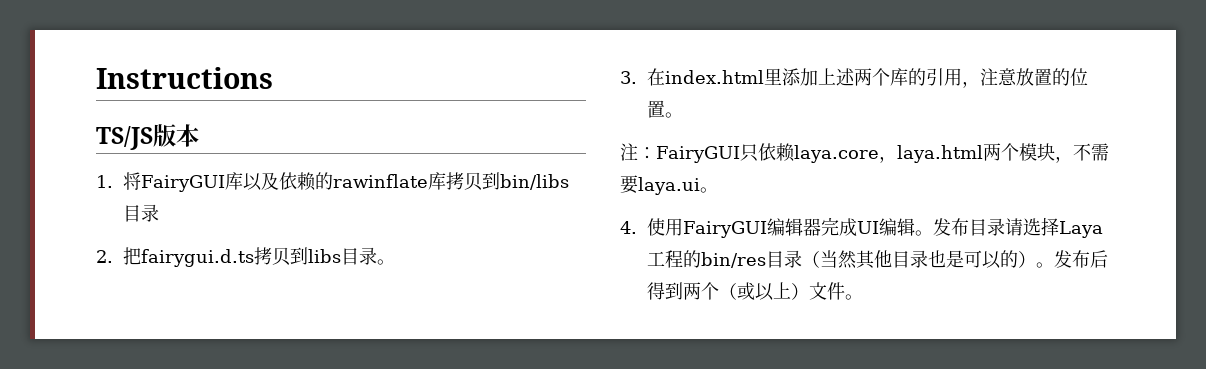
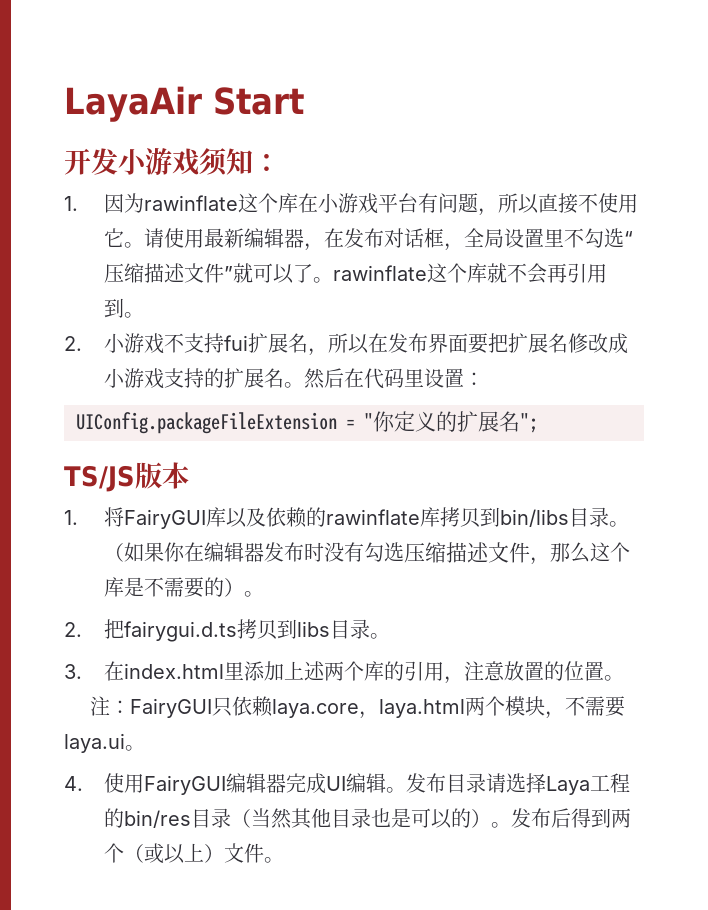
[96,67,273,89] Instructions -> [64,86,304,122] [64,148,280,176] [64,193,638,216] [103,228,633,251] [103,263,607,284] [103,298,144,318] [64,333,628,356] [103,368,484,389] [76,411,538,434] LayaAir Start // 开发小游戏须知： // 1.因为rawinflate这个库在小游戏平台有问题，所以直接不使用它。请使用最新编辑器，在发布对话框，全局设置里不勾选“压缩描述文件”就可以了。rawinflate这个库就不会再引用到。 // 2.小游戏不支持fui扩展名，所以在发布界面要把扩展名修改成小游戏支持的扩展名。然后在代码里设置： // UIConfig.packageFileExtension = "你定义的扩展名";
(160, 213) none -> [608,521,629,527] [103,542,630,565] [103,577,264,598] 。（如果你在编辑器发布时没有勾选压缩描述文件，那么这个库是不需要的）。

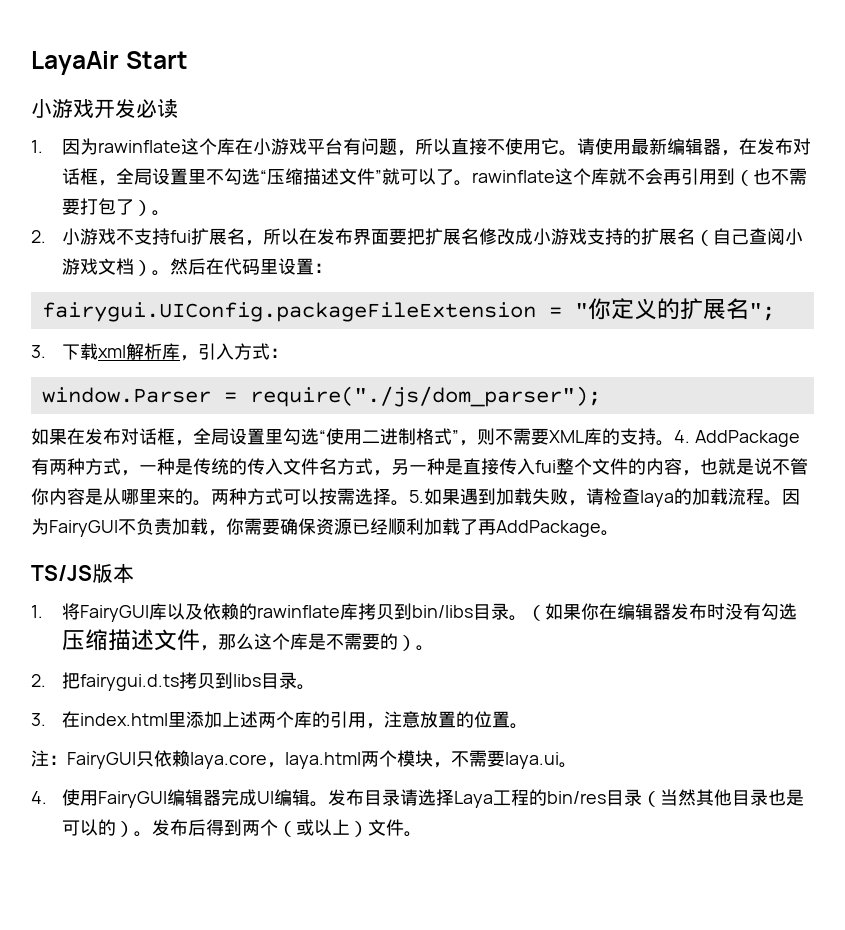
[64,148,280,176] 开发小游戏须知： -> [31,99,178,119] 小游戏开发必读
(124, 308) none -> [735,168,808,186] [62,198,153,216] （也不需要打包了）
(284, 378) none -> [695,228,804,246] [62,258,153,276] （自己查阅小游戏文档）
[76,412,337,434] UIConfig.packageFileExtension -> [41,302,536,322] fairygui.UIConfig.packageFileExtension
(538, 423) none -> [31,343,289,361] [41,386,601,407] [31,428,800,447] [31,458,808,476] [31,488,800,507] [31,518,619,537] // 3.下载xml解析库，引入方式： // window.Parser = require("./js/dom_parser"); // 如果在发布对话框，全局设置里勾选“使用二进制格式”，则不需要XML库的支持。4. AddPackage有两种方式，一种是传统的传入文件名方式，另一种是直接传入fui整个文件的内容，也就是说不管你内容是从哪里来的。两种方式可以按需选择。5.如果遇到加载失败，请检查laya的加载流程。因为FairyGUI不负责加载，你需要确保资源已经顺利加载了再AddPackage。

